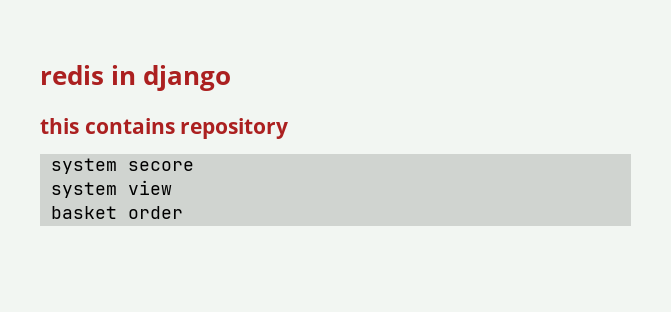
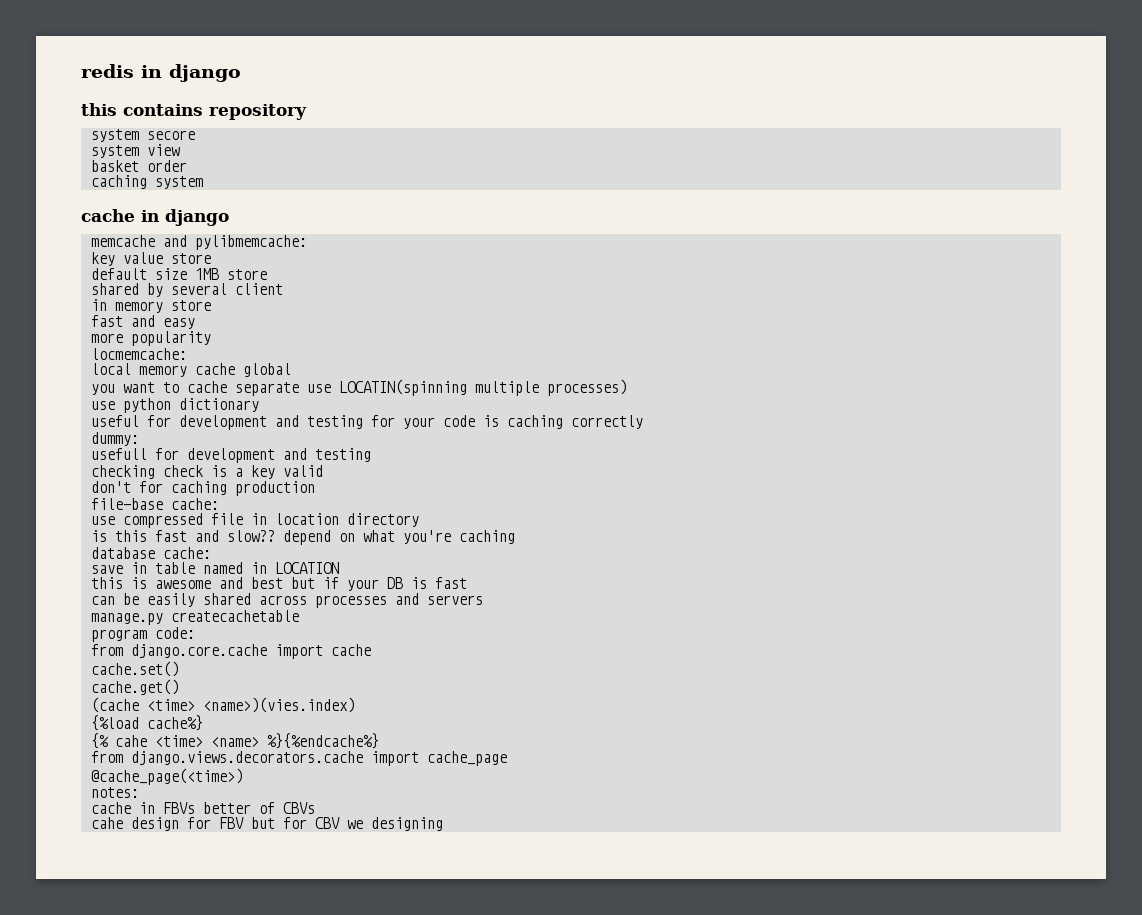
(184, 212) none -> [91,175,204,189] [81,209,229,226] [91,235,308,250] [91,252,212,266] [91,268,268,280] [91,283,284,297] [91,299,212,313] [91,315,196,329] [91,331,212,346] [91,348,188,360] [91,363,292,377] [91,379,628,396] [91,398,260,413] [91,415,644,430] [91,432,140,446] [91,448,372,463] [91,465,324,479] [91,481,316,496] [91,498,220,510] [91,513,420,528] [91,530,516,545] [91,547,212,559] [91,562,340,574] [91,577,468,591] [91,593,484,608] [91,610,300,625] [91,627,196,642] [91,644,372,659] [91,661,180,677] [91,679,180,695] [91,697,356,713] [91,715,204,731] [91,733,380,749] [91,751,508,766] [91,768,244,785] [91,787,140,798] [91,802,316,814] [91,817,444,831] // caching system // cache in django // memcache and pylibmemcache: // key value store // default size 1MB store // shared by several client // in memory store // fast and easy // more popularity // locmemcache: // local memory cache global // you want to cache separate use LOCATIN(spinning multiple processes) // use python dictionary // useful for development and testing for your code is caching correctly // dummy: // usefull for development and testing // checking check is a key valid // don't for caching production // file-base cache: // use compressed file in location directory // is this fast and slow?? depend on what you're caching // database cache: // save in table named in LOCATION // this is awesome and best but if your DB is fast // can be easily shared across processes and servers // manage.py createcachetable // program code: // from django.core.cache import cache // cache.set() // cache.get() // (cache <time> <name>)(vies.index) // {%load cache%} // {% cahe <time> <name> %}{%endcache%} // from django.views.decorators.cache import cache_page // @cache_page(<time>) // notes: // cache in FBVs better of CBVs // cahe design for FBV but for CBV we designing

